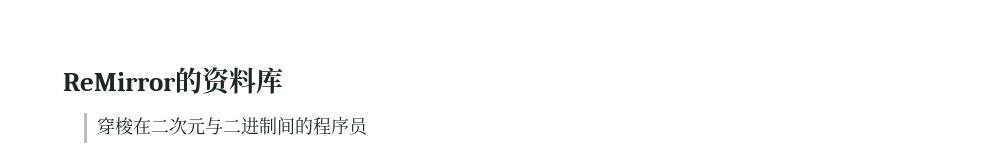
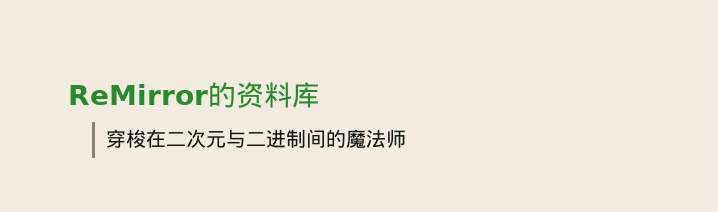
[312,117,369,136] 程序员 -> [345,129,406,148] 魔法师

